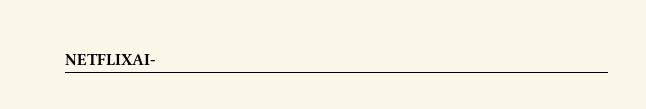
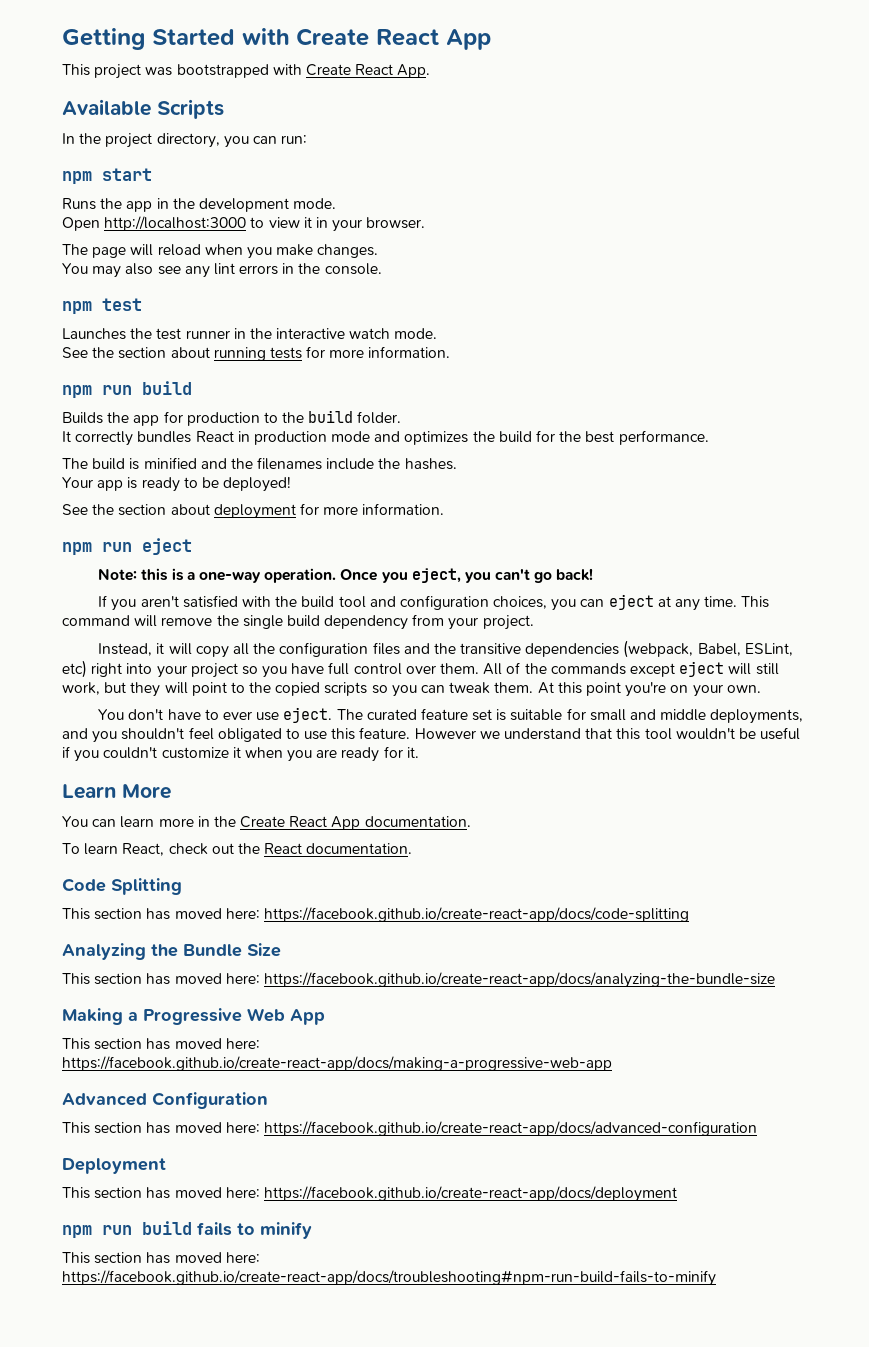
[65,53,156,66] NETFLIXAI- -> [62,28,491,50] [62,64,431,79] [62,99,224,119] [62,133,308,148] [62,168,152,184] [62,198,337,212] [62,216,426,232] [62,244,379,259] [62,263,382,278] [62,298,142,314] [62,328,438,340] [62,346,451,361] [62,381,192,398] [62,410,402,426] [62,430,709,446] [62,457,457,470] [62,476,292,492] [62,503,445,519] [62,538,192,555] [98,568,594,583] [98,594,770,611] [62,614,534,630] [98,640,793,658] [62,660,779,678] [62,682,761,697] [98,707,804,724] [62,727,801,743] [62,746,419,762] [62,784,171,799] [62,816,471,830] [62,843,413,856] [62,878,182,895] [62,907,689,922] [62,943,281,960] [62,972,775,988] [62,1008,325,1025] [62,1038,260,1050] [62,1056,612,1071] [62,1092,268,1109] [62,1121,757,1136] [62,1158,166,1174] [62,1186,677,1202] [62,1221,312,1239] [62,1252,260,1264] [62,1270,716,1286] Getting Started with Create React App // This project was bootstrapped with Create React App. // Available Scripts // In the project directory, you can run: // npm start // Runs the app in the development mode. // Open http://localhost:3000 to view it in your browser. // The page will reload when you make changes. // You may also see any lint errors in the console. // npm test // Launches the test runner in the interactive watch mode. // See the section about running tests for more information. // npm run build // Builds the app for production to the build folder. // It correctly bundles React in production mode and optimizes the build for the best performance. // The build is minified and the filenames include the hashes. // Your app is ready to be deployed! // See the section about deployment for more information. // npm run eject // Note: this is a one-way operation. Once you eject, you can't go back! // If you aren't satisfied with the build tool and configuration choices, you can eject at any time. This command will remove the single build dependency from your project. // Instead, it will copy all the configuration files and the transitive dependencies (webpack, Babel, ESLint, etc) right into your project so you have full control over them. All of the commands except eject will still work, but they will point to the copied scripts so you can tweak them. At this point you're on your own. // You don't have to ever use eject. The curated feature set is suitable for small and middle deployments, and you shouldn't feel obligated to use this feature. However we understand that this tool wouldn't be useful if you couldn't customize it when you are ready for it. // Learn More // You can learn more in the Create React App documentation. // To learn React, check out the React documentation. // Code Splitting // This section has moved here: https://facebook.github.io/create-react-app/docs/code-splitting // Analyzing the Bundle Size // This section has moved here: https://facebook.github.io/create-react-app/docs/analyzing-the-bundle-size // Making a Progressive Web App // This section has moved here: https://facebook.github.io/create-react-app/docs/making-a-progressive-web-app // Advanced Configuration // This section has moved here: https://facebook.github.io/create-react-app/docs/advanced-configuration // Deployment // This section has moved here: https://facebook.github.io/create-react-app/docs/deployment // npm run build fails to minify // This section has moved here: https://facebook.github.io/create-react-app/docs/troubleshooting#npm-run-build-fails-to-minify

